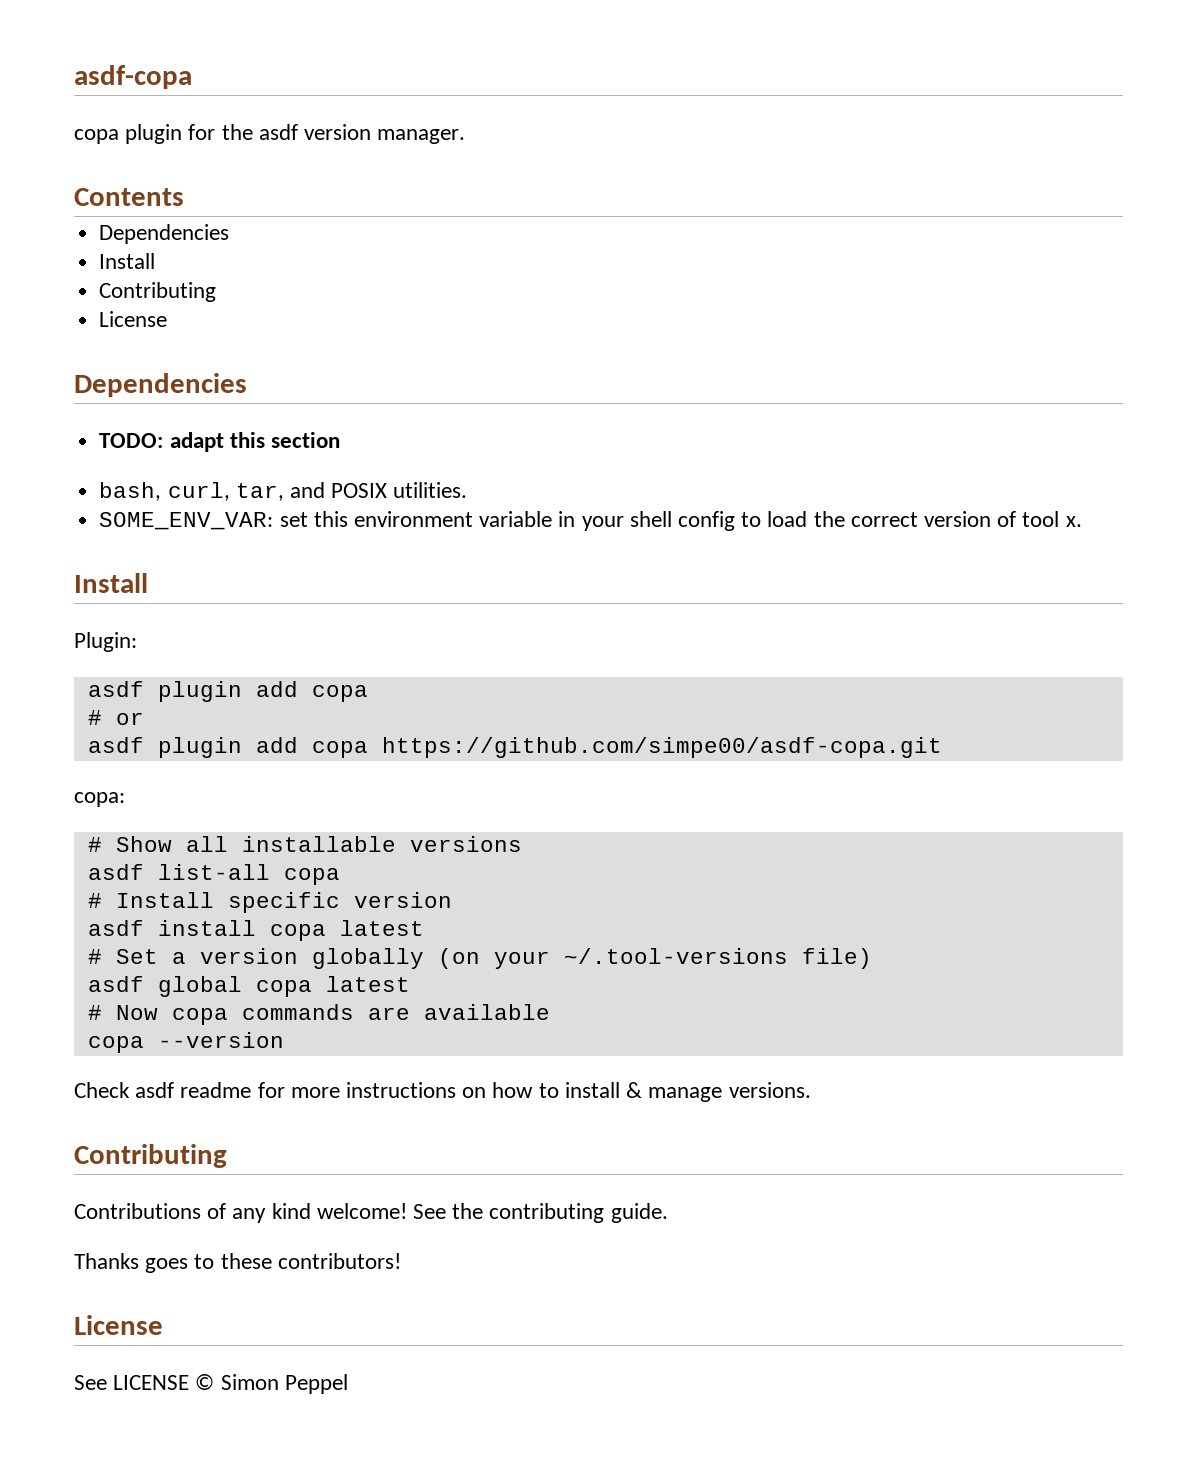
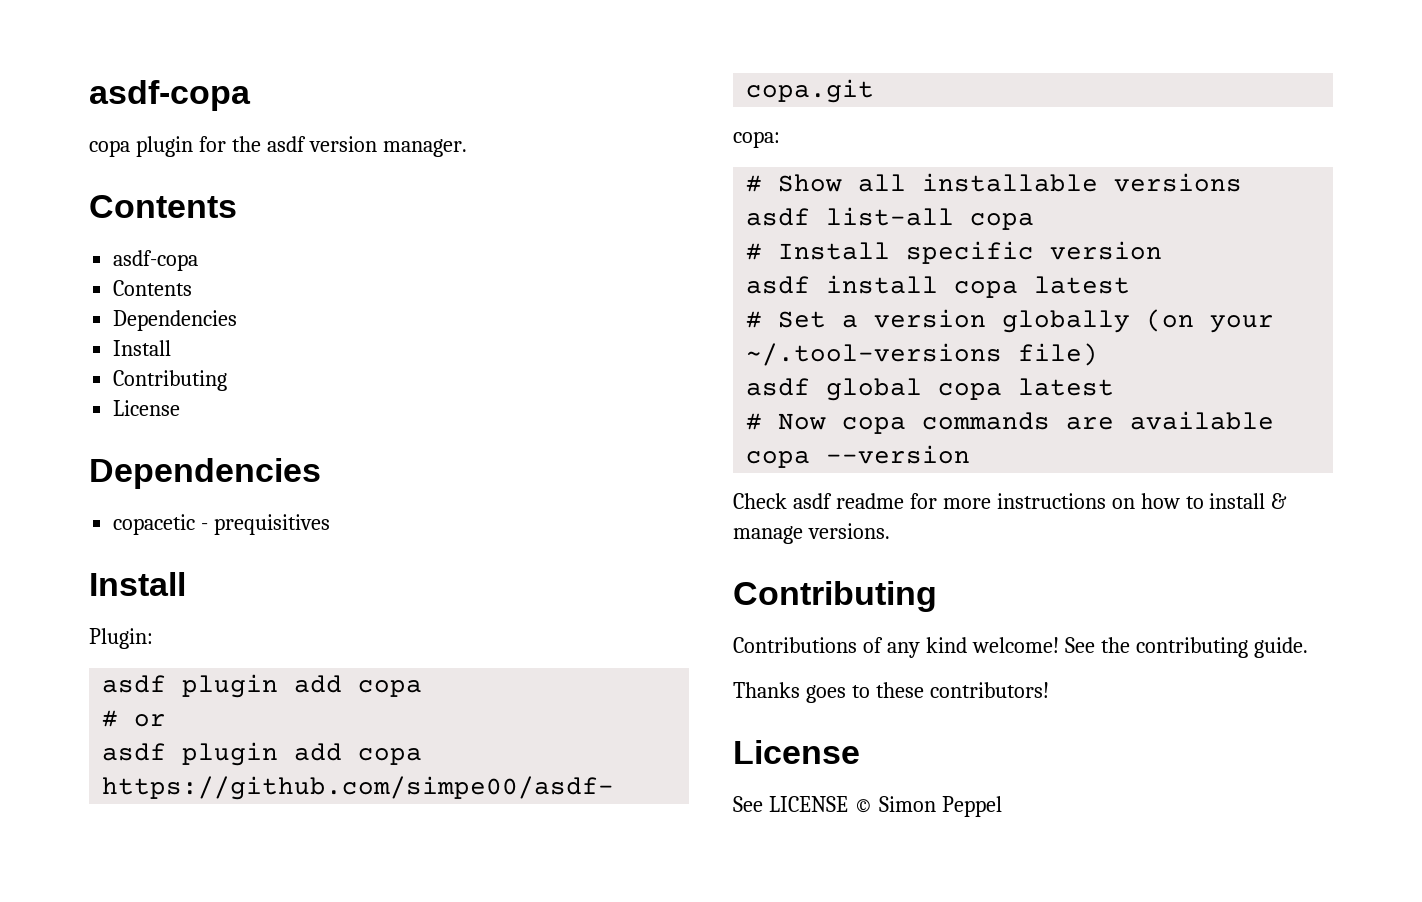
(184, 197) none -> [113,250,199,271] [113,280,193,296] // asdf-copa // Contents
[99,432,340,452] [99,482,468,501] [99,511,1082,531] TODO: adapt this section // bash, curl, tar, and POSIX utilities. // SOME_ENV_VAR: set this environment variable in your shell config to load the correct version of tool x. -> [113,514,331,535] copacetic - prequisitives

